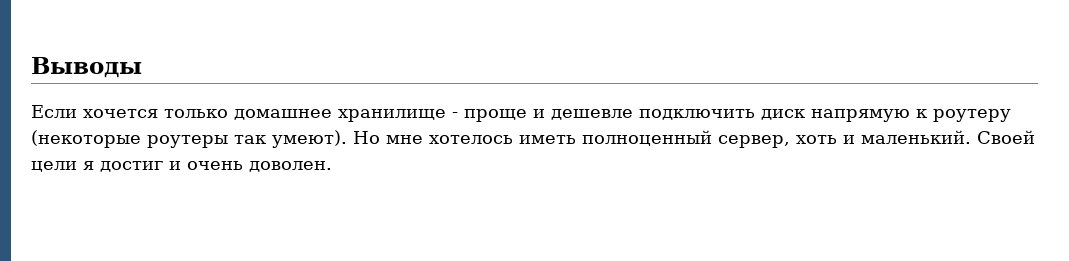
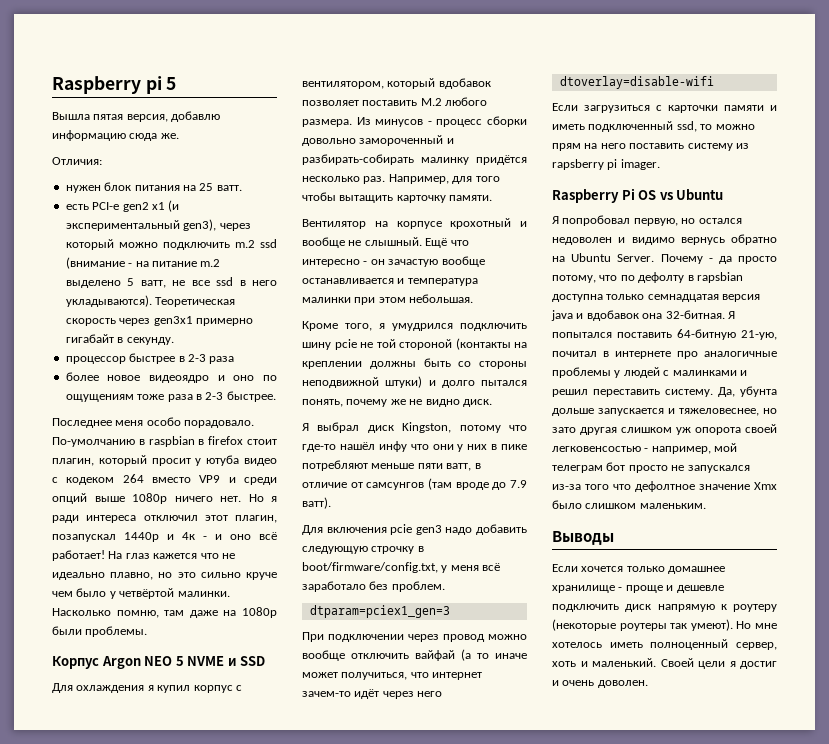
(31, 67) none -> [52,76,177,94] [52,111,221,122] [52,130,179,141] [52,157,102,165] [65,182,242,193] [65,200,180,212] [65,219,251,231] [65,239,277,250] [65,257,221,269] [65,277,277,288] [65,295,236,307] [65,316,253,326] [65,334,174,345] [65,353,235,364] [65,372,277,383] [65,391,276,402] [52,417,255,428] [52,436,277,447] [52,455,277,466] [52,474,277,485] [52,493,277,504] [52,515,277,523] [52,532,277,542] [52,550,235,561] [52,572,277,580] [52,588,230,599] [52,607,277,618] [52,626,148,637] [52,656,266,669] [52,683,242,693] [302,78,491,89] [302,97,488,106] [302,116,527,127] [302,135,454,146] [302,154,527,165] [302,174,500,184] [302,192,493,203] [302,218,527,229] [302,237,469,248] [302,256,485,267] [302,278,478,286] [302,294,474,305] [302,321,527,331] [302,338,527,350] [302,358,527,369] [302,376,527,388] [302,399,492,407] [302,422,527,433] [302,441,527,452] [302,460,481,471] [302,478,527,490] [302,497,331,509] [302,524,527,535] [302,546,424,554] [302,562,501,573] [302,581,445,592] [309,605,450,618] [302,632,527,642] [302,649,527,661] [302,672,483,680] [302,689,443,699] [559,76,714,89] [552,103,777,113] [552,121,755,132] [552,143,749,151] [552,159,660,170] [552,188,724,203] [552,215,742,226] [552,234,777,245] [552,253,777,264] [552,272,743,283] [552,294,761,302] [551,310,735,321] [552,329,777,340] [552,351,777,359] [552,367,747,378] [552,386,777,397] [552,408,777,416] [552,424,777,435] [552,443,738,454] [552,462,750,473] [552,481,777,492] [552,500,706,509] Raspberry pi 5 // Вышла пятая версия, добавлю информацию сюда же. // Отличия: // нужен блок питания на 25 ватт. // есть PCI-e gen2 x1 (и экспериментальный gen3), через который можно подключить m.2 ssd (внимание - на питание m.2 выделено 5 ватт, не все ssd в него укладываются). Теоретическая скорость через gen3x1 примерно гигабайт в секунду. // процессор быстрее в 2-3 раза // более новое видеоядро и оно по ощущениям тоже раза в 2-3 быстрее. // Последнее меня особо порадовало. По-умолчанию в raspbian в firefox стоит плагин, который просит у ютуба видео с кодеком 264 вместо VP9 и среди опций выше 1080р ничего нет. Но я ради интереса отключил этот плагин, позапускал 1440р и 4к - и оно всё работает! На глаз кажется что не идеально плавно, но это сильно круче чем было у четвёртой малинки. Насколько помню, там даже на 1080р были проблемы. // Корпус Argon NEO 5 NVME и SSD // Для охлаждения я купил корпус с вентилятором, который вдобавок позволяет поставить M.2 любого размера. Из минусов - процесс сборки довольно замороченный и разбирать-собирать малинку придётся несколько раз. Например, для того чтобы вытащить карточку памяти. // Вентилятор на корпусе крохотный и вообще не слышный. Ещё что интересно - он зачастую вообще останавливается и температура малинки при этом небольшая. // Кроме того, я умудрился подключить шину pcie не той стороной (контакты на креплении должны быть со стороны неподвижной штуки) и долго пытался понять, почему же не видно диск. // Я выбрал диск Kingston, потому что где-то нашёл инфу что они у них в пике потребляют меньше пяти ватт, в отличие от самсунгов (там вроде до 7.9 ватт). // Для включения pcie gen3 надо добавить следующую строчку в boot/firmware/config.txt, у меня всё заработало без проблем. // dtparam=pciex1_gen=3 // При подключении через провод можно вообще отключить вайфай (а то иначе может получиться, что интернет зачем-то идёт через него // dtoverlay=disable-wifi // Если загрузиться с карточки памяти и иметь подключенный ssd, то можно прям на него поставить систему из rapsberry pi imager. // Raspberry Pi OS vs Ubuntu // Я попробовал первую, но остался недоволен и видимо вернусь обратно на Ubuntu Server. Почему - да просто потому, что по дефолту в rapsbian доступна только семнадцатая версия java и вдобавок она 32-битная. Я попытался поставить 64-битную 21-ую, почитал в интернете про аналогичные проблемы у людей с малинками и решил переставить систему. Да, убунта дольше запускается и тяжеловеснее, но зато другая слишком уж опорота своей легковенсостью - например, мой телеграм бот просто не запускался из-за того что дефолтное значение Xmx было слишком маленьким. //

